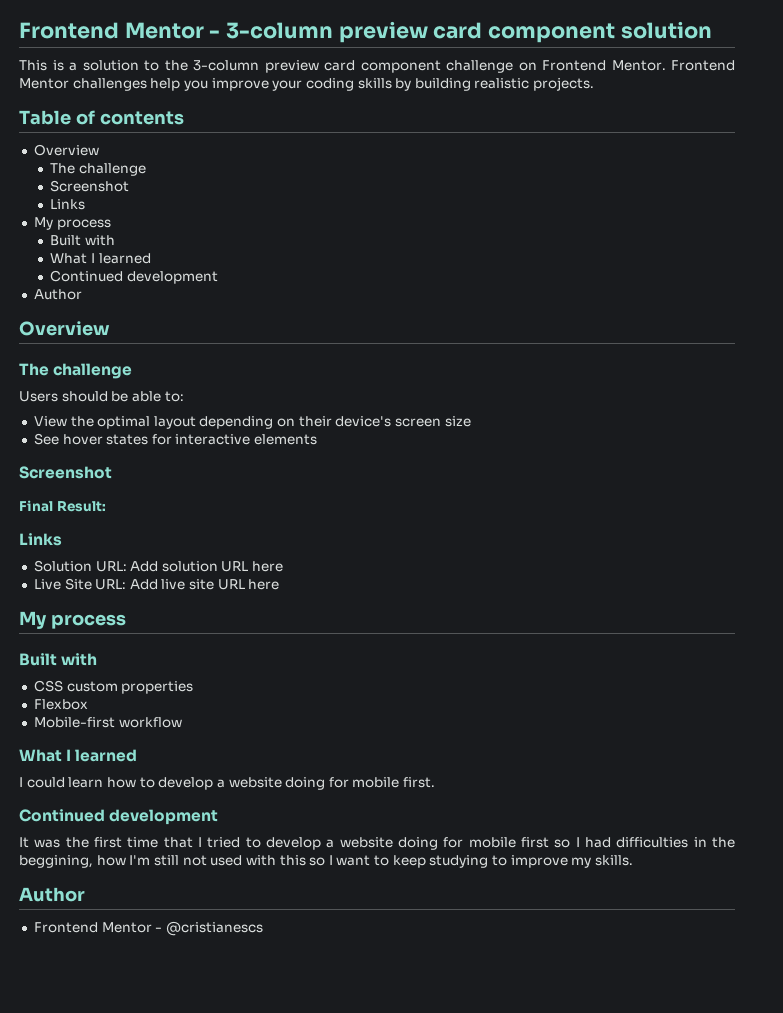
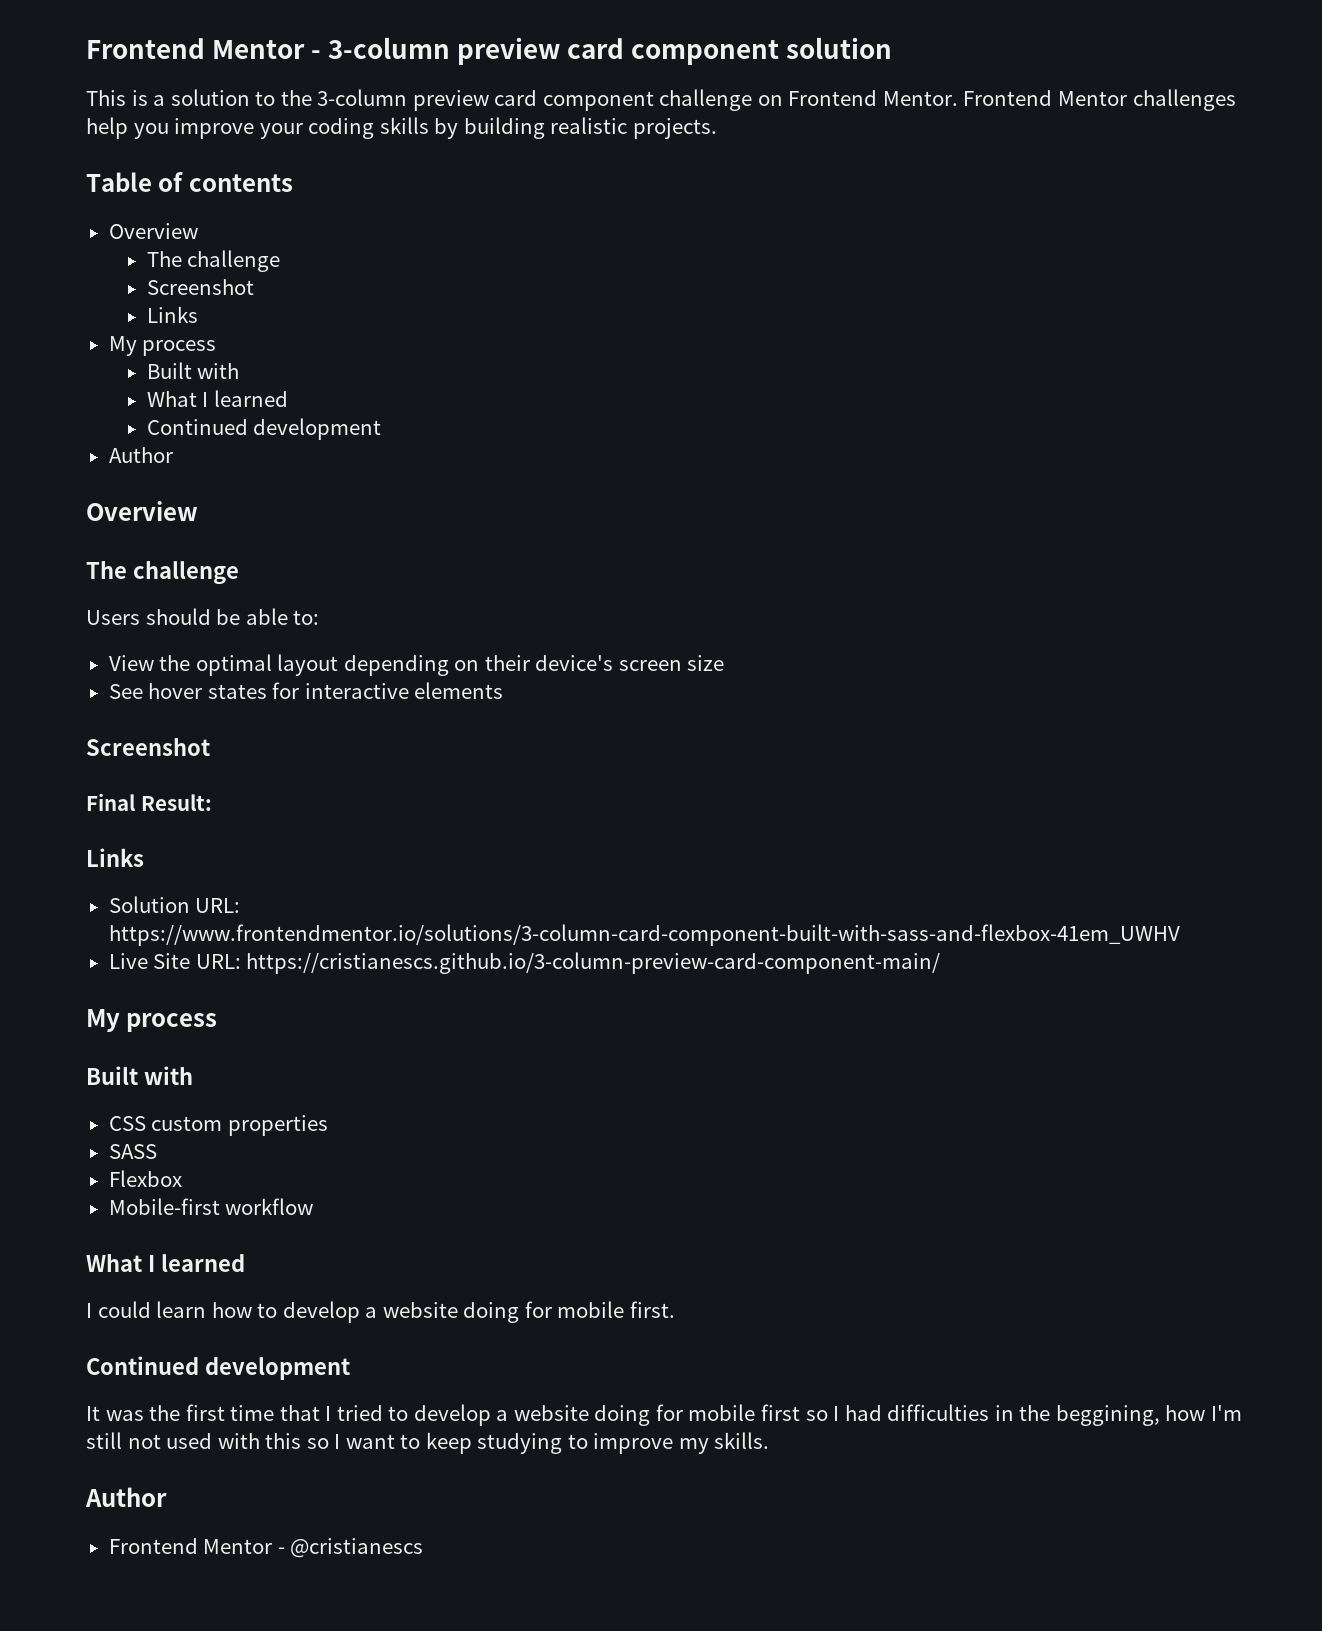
[130,561,284,572] Add solution URL here -> [108,924,1180,946] https://www.frontendmentor.io/solutions/3-column-card-component-built-with-sass-and-flexbox-41em_UWHV
[129,579,280,590] Add live site URL here -> [246,952,941,974] https://cristianescs.github.io/3-column-preview-card-component-main/
(194, 687) none -> [108,1144,157,1159] // SASS

